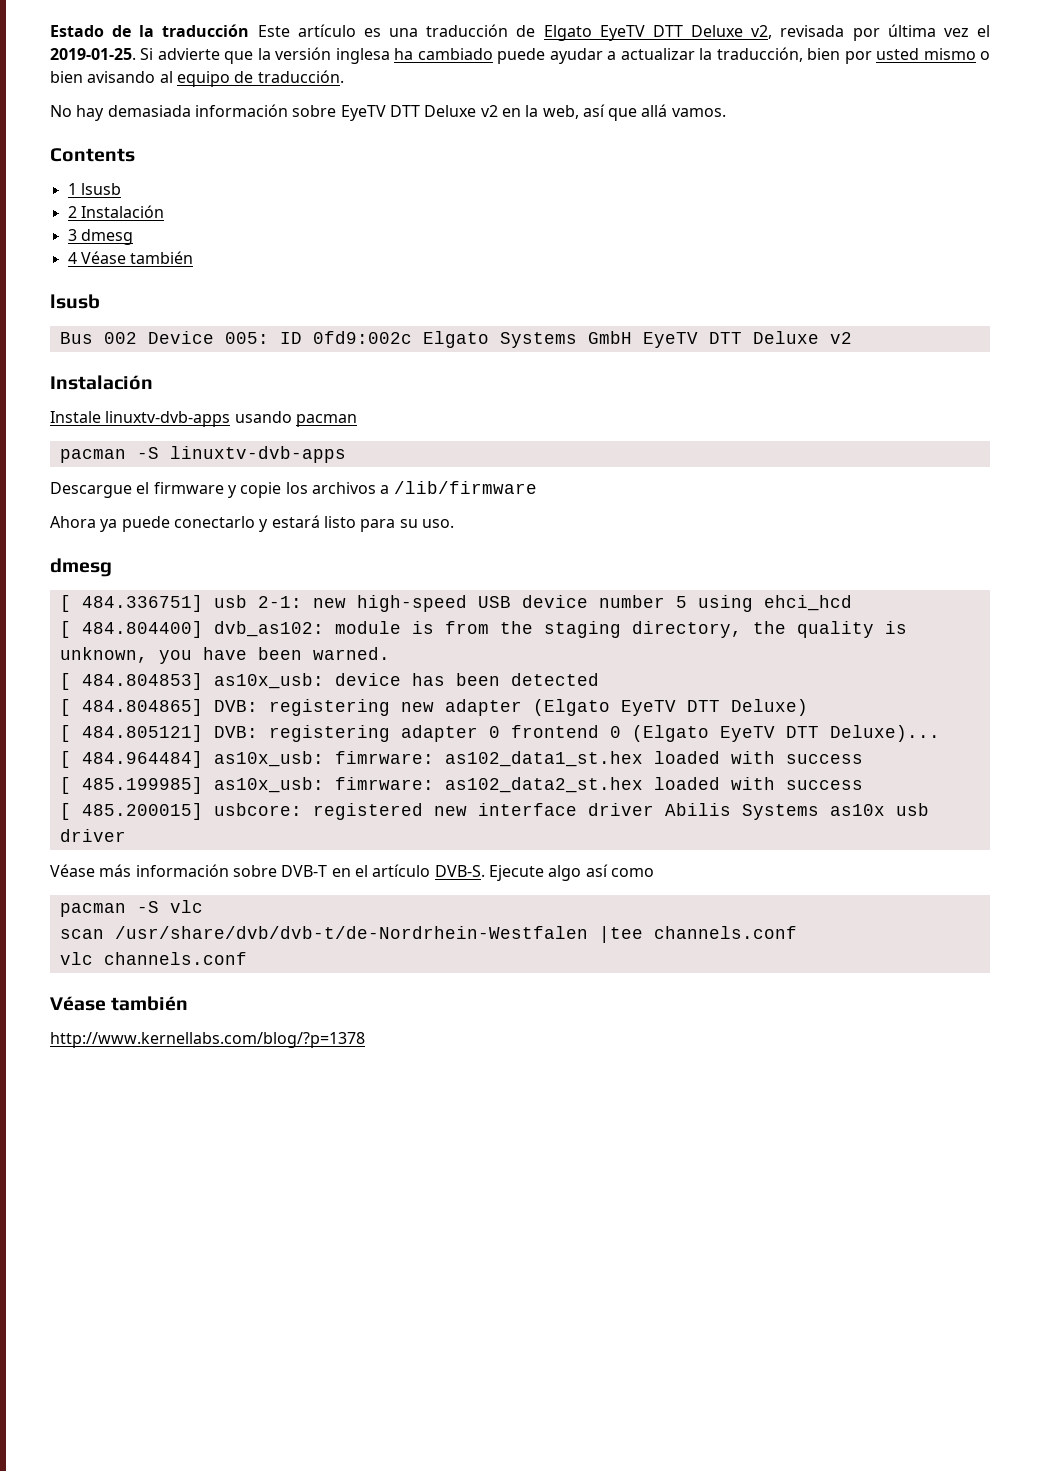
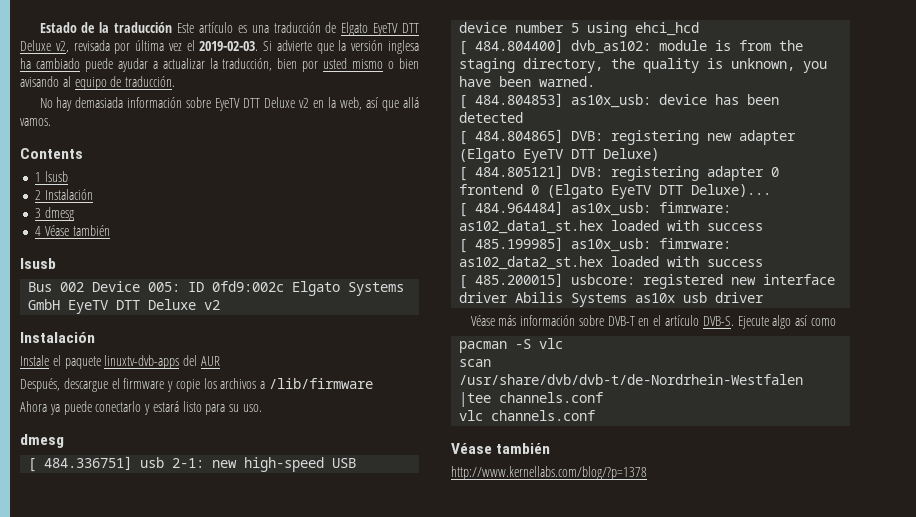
[50,48,136,60] 2019-01-25. -> [199,41,259,51] 2019-02-03.
[105,411,357,427] [59,446,346,463] [50,482,132,498] linuxtv-dvb-apps usando pacman // pacman -S linuxtv-dvb-apps // Descargue -> [52,355,220,369] [20,378,108,392] el paquete linuxtv-dvb-apps del AUR // Después, descargue

